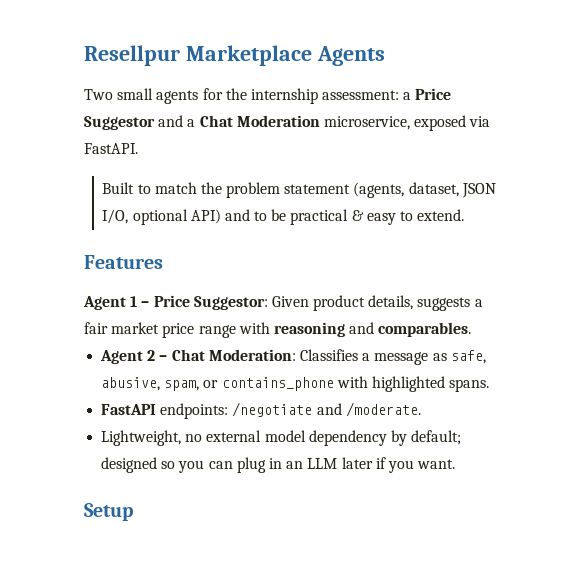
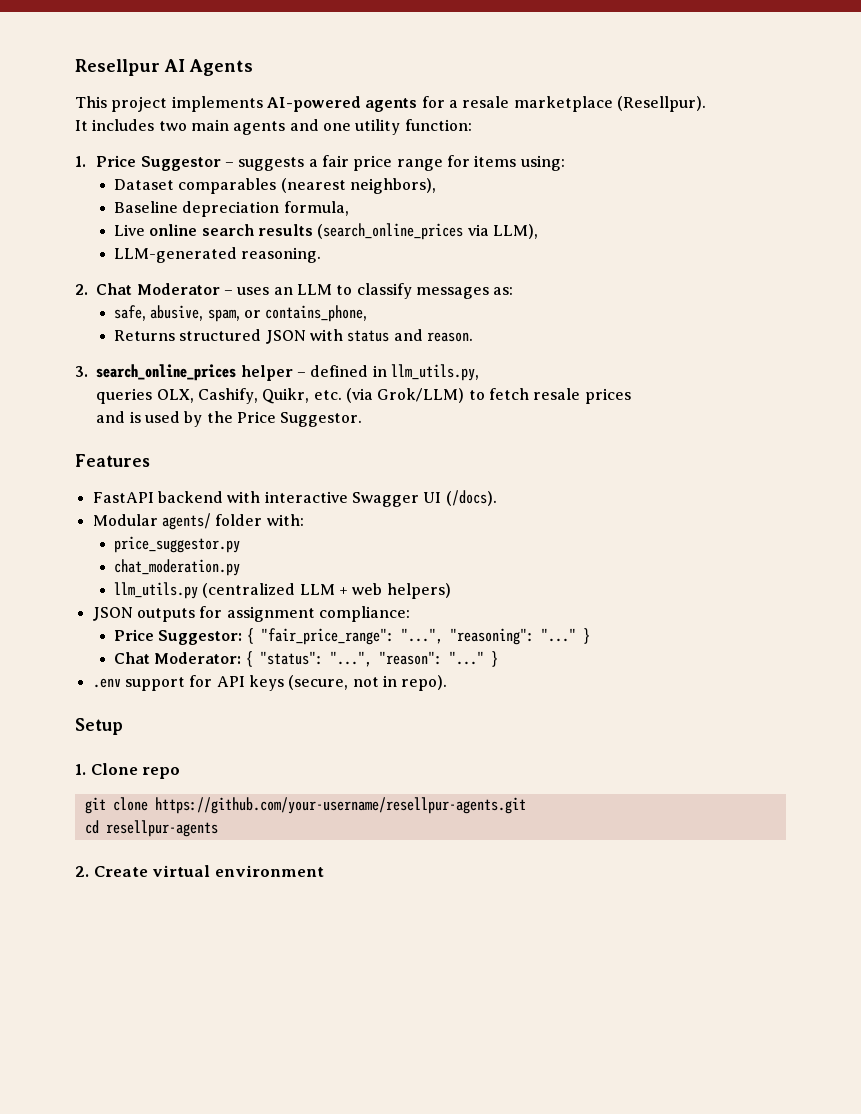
[185,45,312,66] Marketplace -> [164,59,185,72] AI
[84,88,452,104] [84,115,491,131] [84,143,138,154] [102,182,496,198] [102,209,465,225] [84,255,163,269] [83,295,414,311] Two small agents for the internship assessment: a Price Suggestor and a Chat Moderation microservice, exposed via FastAPI. // Built to match the problem statement (agents, dataset, JSON I/O, optional API) and to be practical & easy to extend. // Features // Agent 1 – Price Suggestor: Given product details, -> [75,96,706,112] [75,119,472,135] [75,155,235,171] This project implements AI-powered agents for a resale marketplace (Resellpur). // It includes two main agents and one utility function: // 1. Price Suggestor –
[111,322,160,334] market -> (350, 161) none
[238,322,472,337] [100,349,486,365] [101,376,490,392] [101,402,421,419] [101,430,462,446] [101,457,456,473] [84,503,133,521] with reasoning and comparables. // Agent 2 – Chat Moderation: Classifies a message as safe, abusive, spam, or contains_phone with highlighted spans. // FastAPI endpoints: /negotiate and /moderate. // Lightweight, no external model dependency by default; designed so you can plug in an LLM later if you want. // Setup -> [447,155,565,171] [114,178,437,194] [114,201,349,217] [114,223,538,240] [114,247,322,263] [75,283,514,299] [114,305,368,322] [114,329,473,344] [75,364,480,381] [96,388,631,404] [96,411,363,427] [75,454,150,467] [92,490,497,507] [92,513,304,530] [114,536,241,553] [114,559,241,576] [114,582,451,599] [92,606,410,622] [114,628,590,645] [114,651,498,667] [92,675,448,691] [75,718,123,735] [75,763,181,779] [84,797,526,814] [84,820,218,837] [75,865,324,877] for items using: // Dataset comparables (nearest neighbors), // Baseline depreciation formula, // Live online search results (search_online_prices via LLM), // LLM-generated reasoning. // 2. Chat Moderator – uses an LLM to classify messages as: // safe, abusive, spam, or contains_phone, // Returns structured JSON with status and reason. // 3. search_online_prices helper – defined in llm_utils.py, // queries OLX, Cashify, Quikr, etc. (via Grok/LLM) to fetch resale prices // and is used by the Price Suggestor. // Features // FastAPI backend with interactive Swagger UI (/docs). // Modular agents/ folder with: // price_suggestor.py // chat_moderation.py // llm_utils.py (centralized LLM + web helpers) // JSON outputs for assignment compliance: // Price Suggestor: { "fair_price_range": "...", "reasoning": "..." } // Chat Moderator: { "status": "...", "reason": "..." } // .env support for API keys (secure, not in repo). // Setup // 1. Clone repo // git clone https://github.com/your-username/resellpur-agents.git // cd resellpur-agents // 2. Create virtual environment

